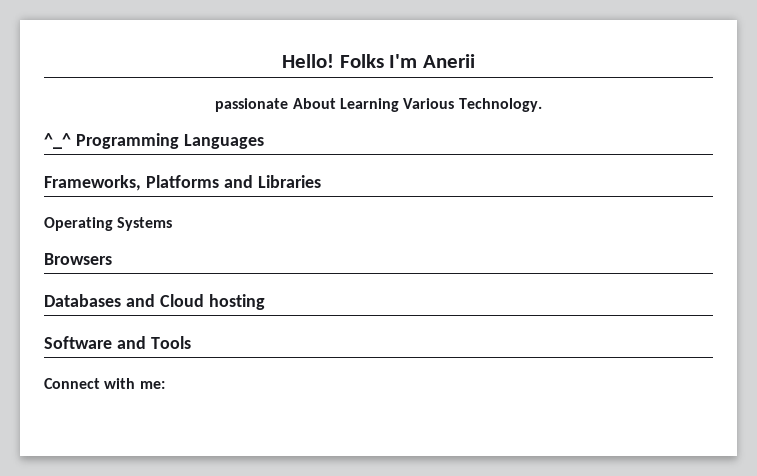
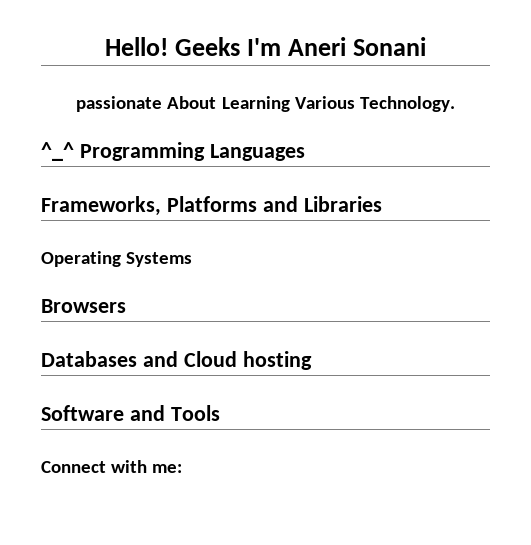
[339,54,475,68] Folks I'm Anerii -> [175,37,426,56] Geeks I'm Aneri Sonani

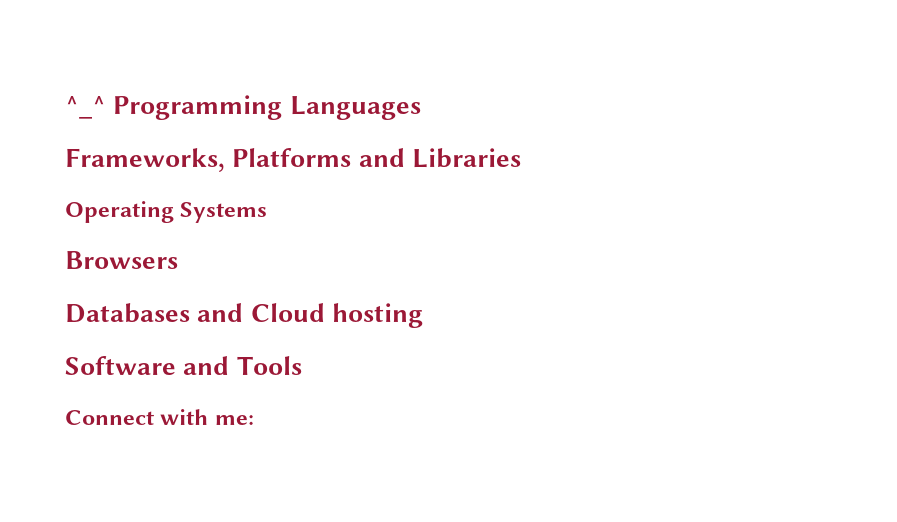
[105,37,426,56] [76,96,455,112] Hello! Geeks I'm Aneri Sonani // passionate About Learning Various Technology. // -> (65, 107) none

